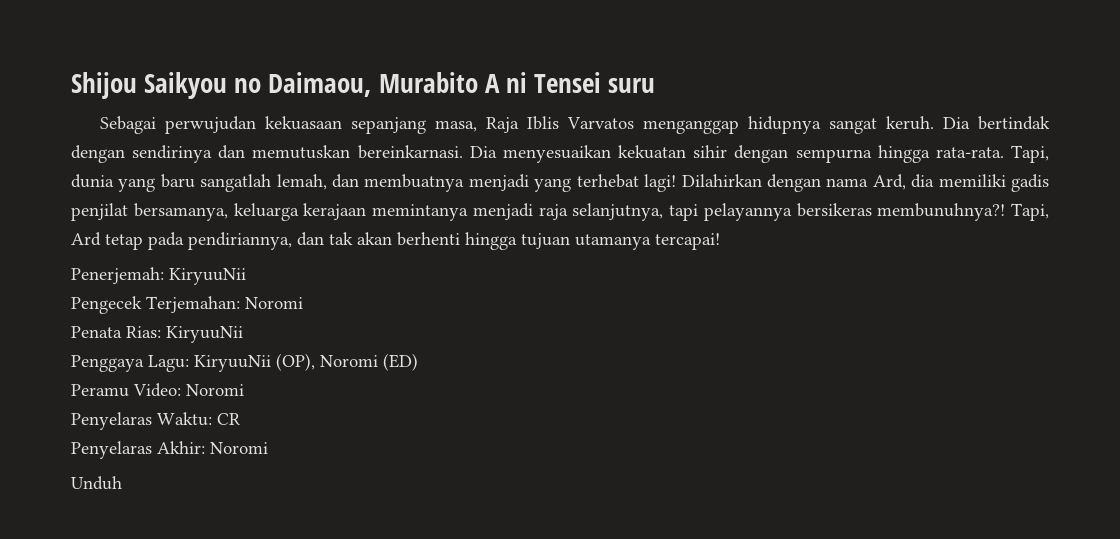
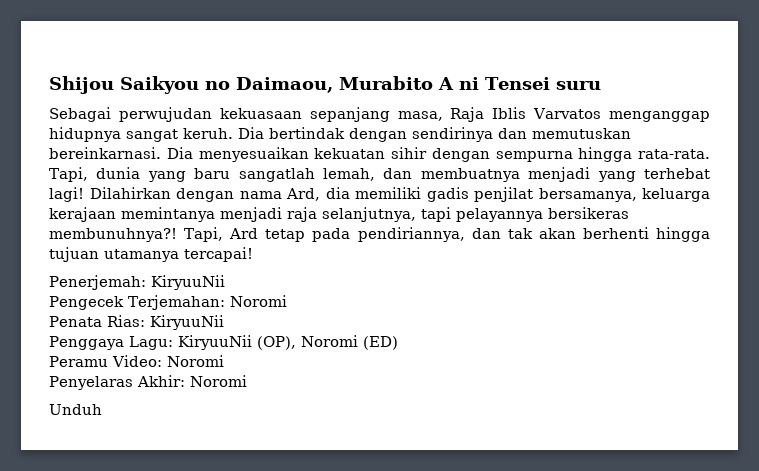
[71,412,240,430] // Penyelaras Waktu: CR -> (224, 361) none

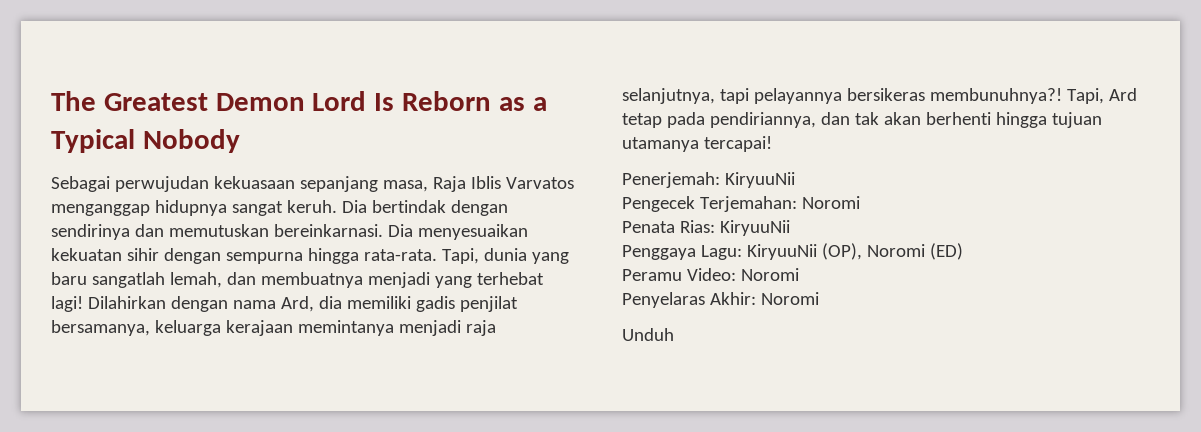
[49,76,601,94] Shijou Saikyou no Daimaou, Murabito A ni Tensei suru -> [51,91,547,111] [51,129,240,153] The Greatest Demon Lord Is Reborn as a Typical Nobody

